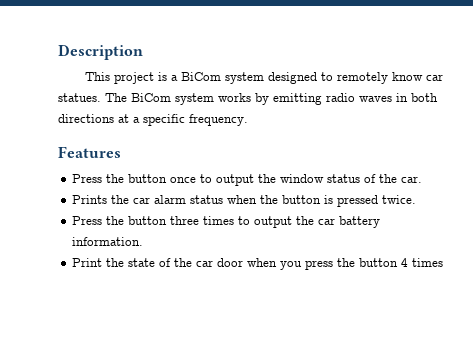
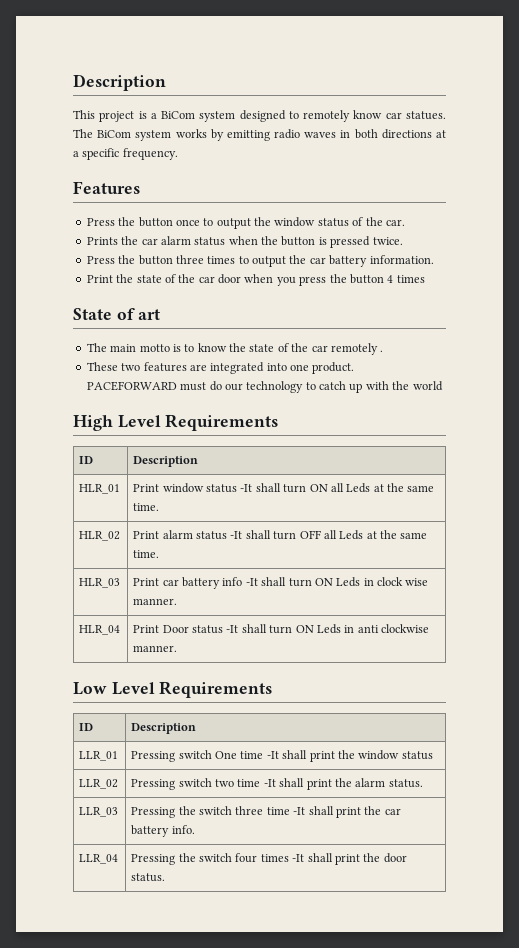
(444, 262) none -> [73,308,161,320] [86,343,384,355] [86,362,355,374] [86,381,443,393] [73,414,279,431] [79,456,94,464] [133,456,199,467] [79,484,121,494] [133,483,435,493] [133,503,160,511] [79,531,121,541] [133,530,428,540] [133,550,160,558] [79,578,121,588] [133,577,429,589] [133,598,178,605] [79,625,121,635] [133,624,430,634] [133,645,178,652] [73,681,273,698] [79,723,94,731] [131,723,197,734] [79,751,119,761] [131,750,433,762] [79,779,119,789] [131,778,423,790] [79,807,119,817] [131,806,401,818] [131,825,195,837] [79,854,119,864] [131,853,407,865] [131,873,166,882] // State of art // The main motto is to know the state of the car remotely . // These two features are integrated into one product. PACEFORWARD must do our technology to catch up with the world // High Level Requirements // ID | Description // HLR_01 | Print window status -It shall turn ON all Leds at the same time. // HLR_02 | Print alarm status -It shall turn OFF all Leds at the same time. // HLR_03 | Print car battery info -It shall turn ON Leds in clock wise manner. // HLR_04 | Print Door status -It shall turn ON Leds in anti clockwise manner. // Low Level Requirements // ID | Description // LLR_01 | Pressing switch One time -It shall print the window status // LLR_02 | Pressing switch two time -It shall print the alarm status. // LLR_03 | Pressing the switch three time -It shall print the car battery info. // LLR_04 | Pressing the switch four times -It shall print the door status.

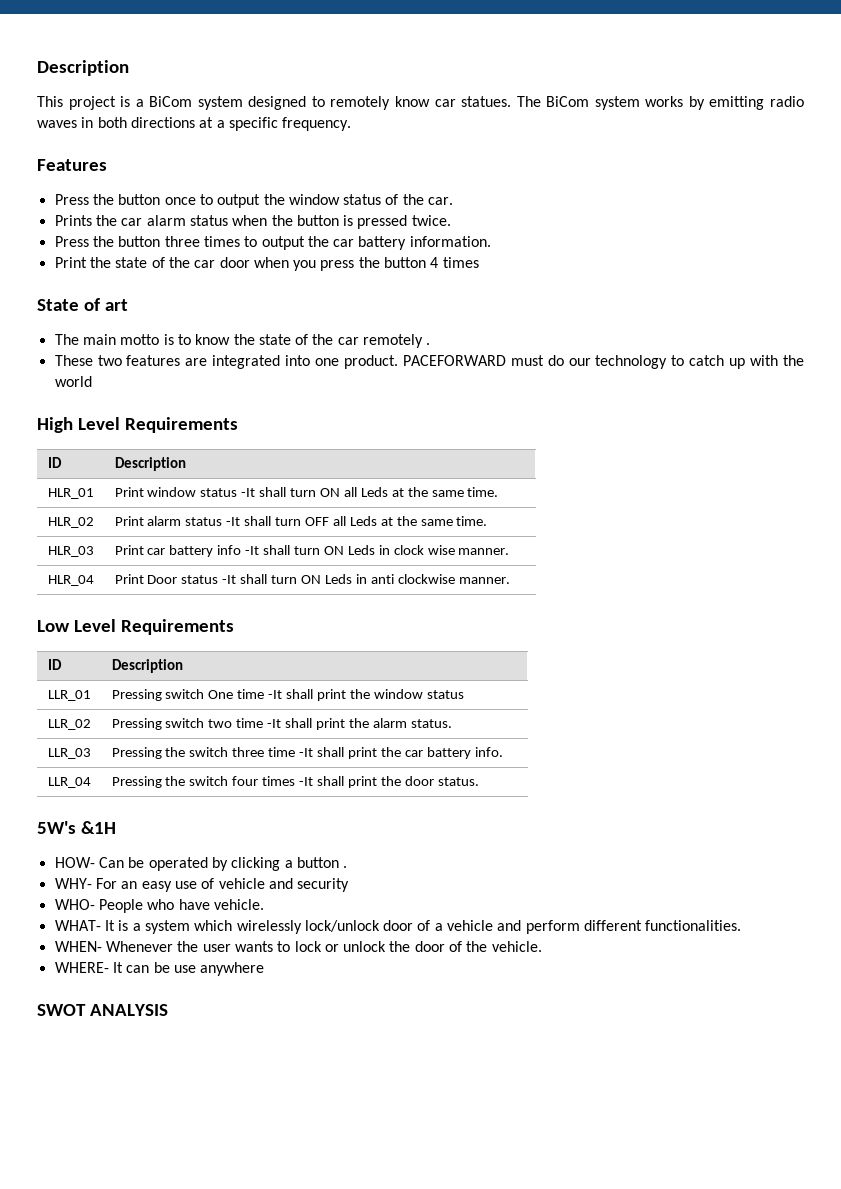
(166, 877) none -> [37,821,116,834] [54,857,348,871] [54,878,350,892] [54,899,264,913] [54,920,742,934] [54,941,542,952] [54,962,265,976] [37,1004,168,1016] // 5W's &1H // HOW- Can be operated by clicking a button . // WHY- For an easy use of vehicle and security // WHO- People who have vehicle. // WHAT- It is a system which wirelessly lock/unlock door of a vehicle and perform different functionalities. // WHEN- Whenever the user wants to lock or unlock the door of the vehicle. // WHERE- It can be use anywhere // SWOT ANALYSIS

